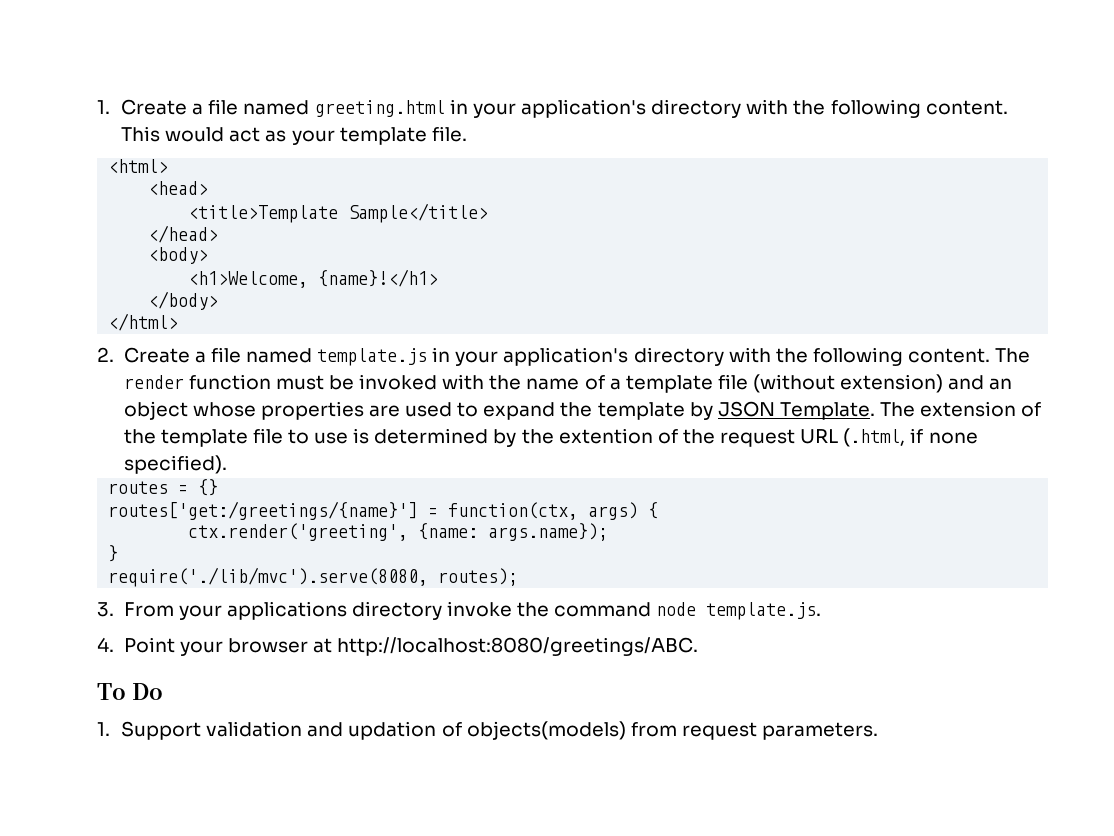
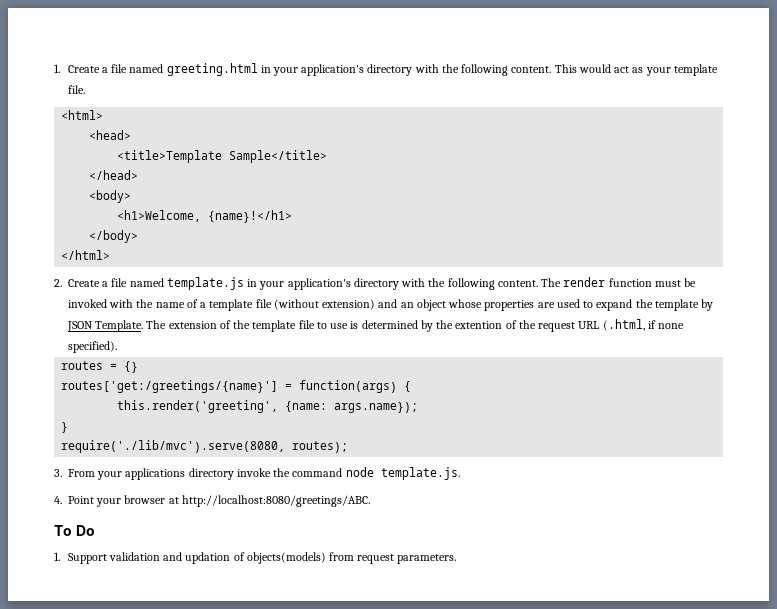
[448,502,639,520] function(ctx, args) -> [299,380,398,393] function(args)
[188,523,409,541] ctx.render('greeting', -> [117,400,279,413] this.render('greeting',

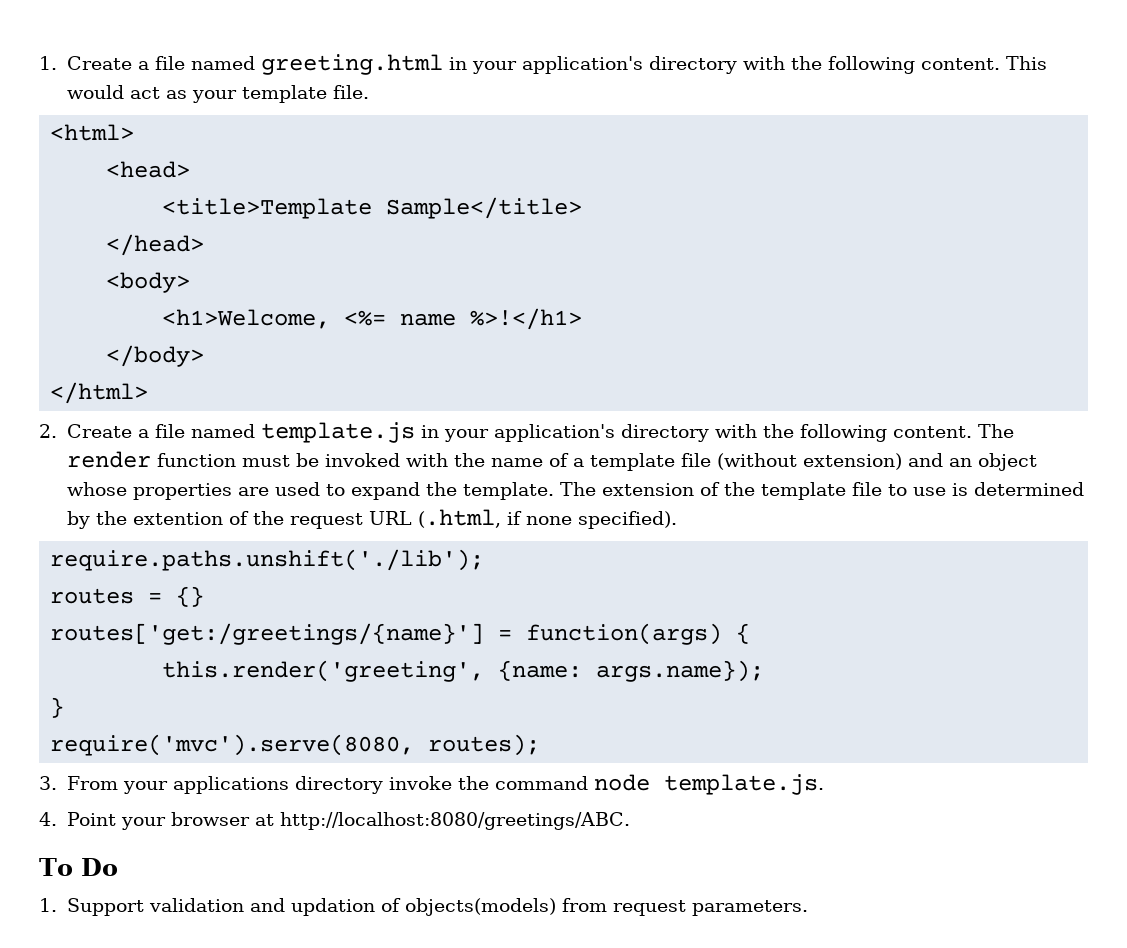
[208,210,293,223] {name}!</h1> -> [344,308,583,330] <%= name %>!</h1>
[654,299,714,311] [67,320,144,332] template by JSON Template. -> [462,482,554,500] template.
(117, 347) none -> [50,549,485,571] // require.paths.unshift('./lib');
[61,440,286,453] require('./lib/mvc').serve(8080, -> [50,734,415,756] require('mvc').serve(8080,

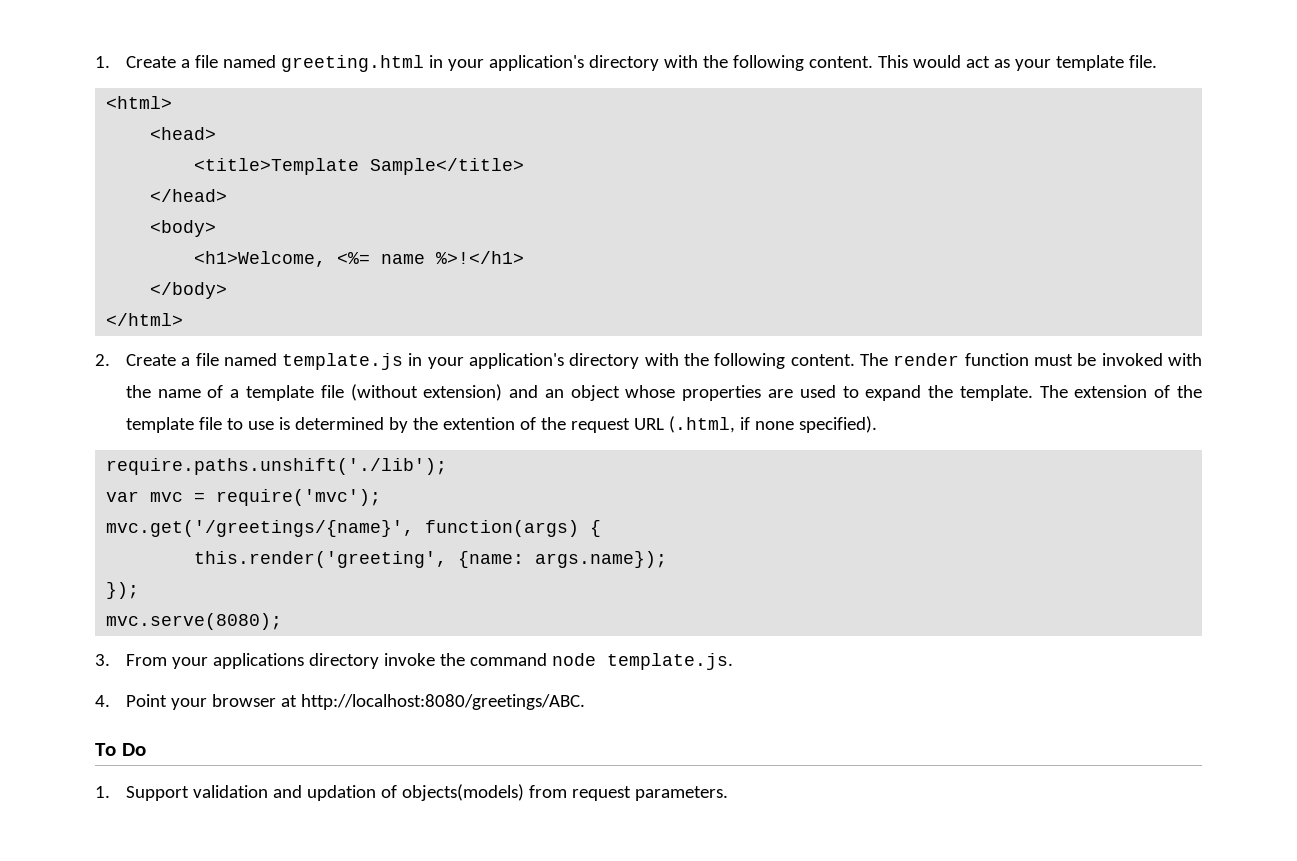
[50,586,205,607] [50,623,513,645] routes = {} // routes['get:/greetings/{name}'] = -> [106,489,382,506] [106,520,415,537] var mvc = require('mvc'); // mvc.get('/greetings/{name}',
[50,697,65,718] [50,734,541,756] } // require('mvc').serve(8080, routes); -> [106,582,140,599] [106,613,283,630] }); // mvc.serve(8080);

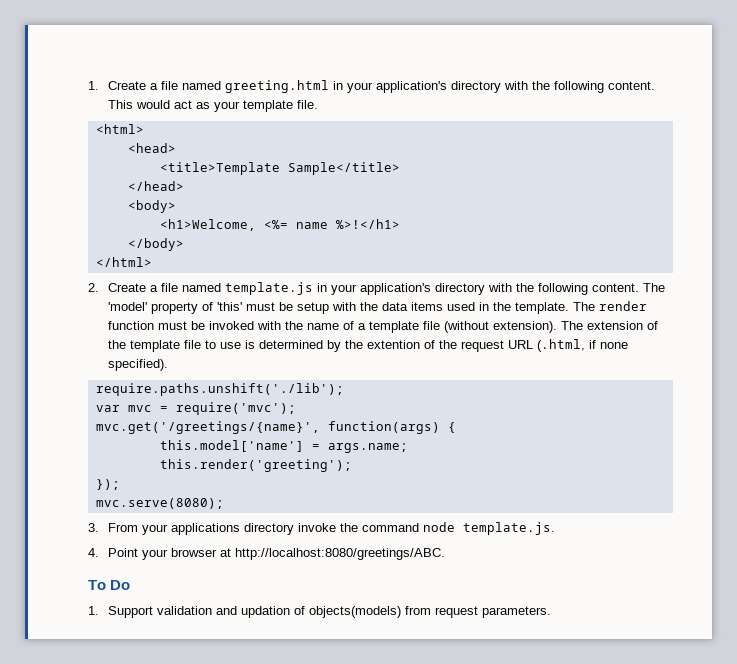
(889, 359) none -> [107,302,595,314] 'model' property of 'this' must be setup with the data items used in the template. The
[423,384,1033,401] extension) and an object whose properties are used to expand the template. -> [492,321,557,333] extension).
[194,551,668,568] this.render('greeting', {name: args.name}); -> [159,440,408,453] [159,459,352,472] this.model['name'] = args.name; // this.render('greeting');

